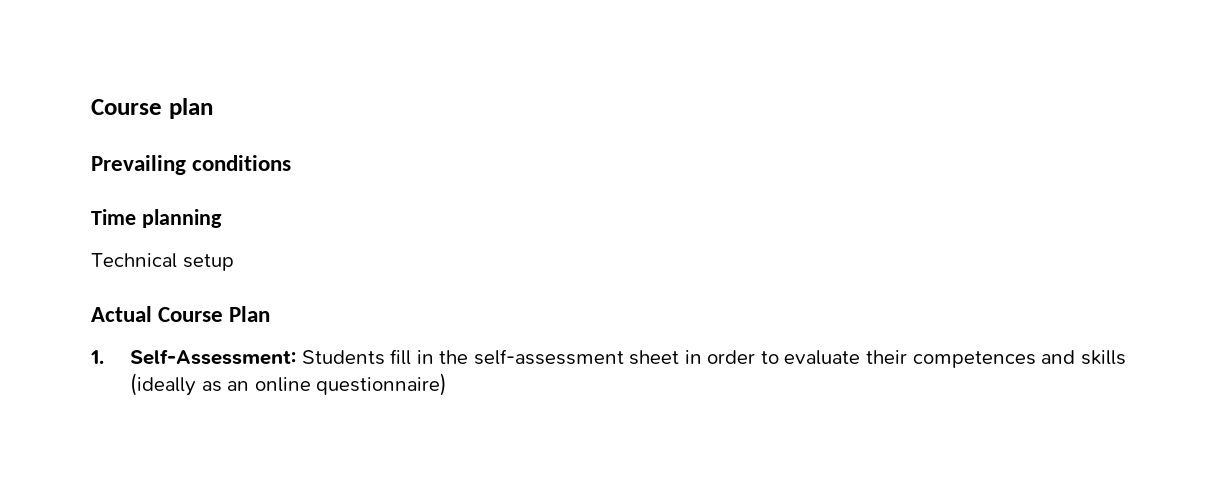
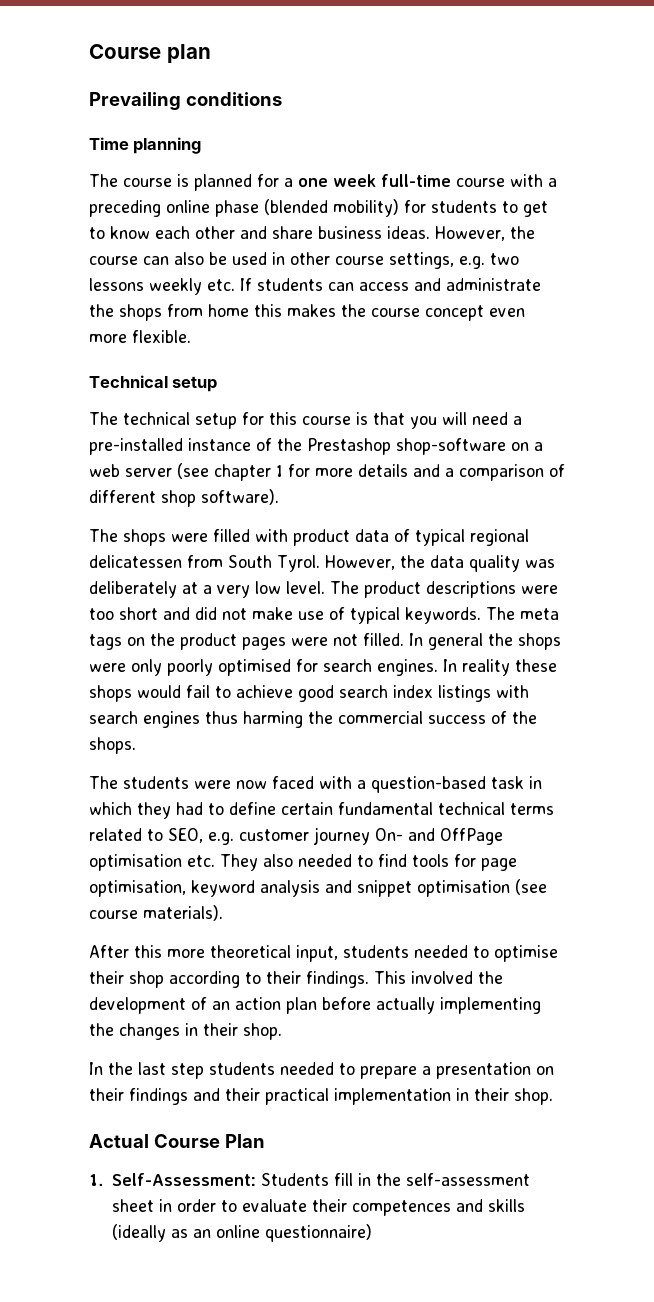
[91,253,234,271] Technical setup -> [89,174,557,191] [89,199,548,217] [89,226,535,241] [89,252,519,269] [89,278,541,295] [89,304,525,321] [89,330,191,343] [89,375,218,392] [89,412,522,429] [89,438,543,455] [89,463,565,481] [89,489,279,507] [89,529,529,546] [89,555,555,572] [89,581,558,598] [89,607,559,624] [89,633,561,650] [89,659,557,676] [89,685,529,702] [89,711,537,728] [89,737,136,754] [89,776,542,793] [89,802,554,819] [89,827,503,845] [89,854,517,871] [89,879,547,897] [89,905,223,921] [89,945,558,962] [89,971,503,988] [89,997,541,1014] [89,1023,282,1040] [89,1062,554,1079] [89,1088,553,1105] The course is planned for a one week full-time course with a preceding online phase (blended mobility) for students to get to know each other and share business ideas. However, the course can also be used in other course settings, e.g. two lessons weekly etc. If students can access and administrate the shops from home this makes the course concept even more flexible. // Technical setup // The technical setup for this course is that you will need a pre-installed instance of the Prestashop shop-software on a web server (see chapter 1 for more details and a comparison of different shop software). // The shops were filled with product data of typical regional delicatessen from South Tyrol. However, the data quality was deliberately at a very low level. The product descriptions were too short and did not make use of typical keywords. The meta tags on the product pages were not filled. In general the shops were only poorly optimised for search engines. In reality these shops would fail to achieve good search index listings with search engines thus harming the commercial success of the shops. // The students were now faced with a question-based task in which they had to define certain fundamental technical terms related to SEO, e.g. customer journey On- and OffPage optimisation etc. They also needed to find tools for page optimisation, keyword analysis and snippet optimisation (see course materials). // After this more theoretical input, students needed to optimise their shop according to their findings. This involved the development of an action plan before actually implementing the changes in their shop. // In the last step students needed to prepare a presentation on their findings and their practical implementation in their shop.

